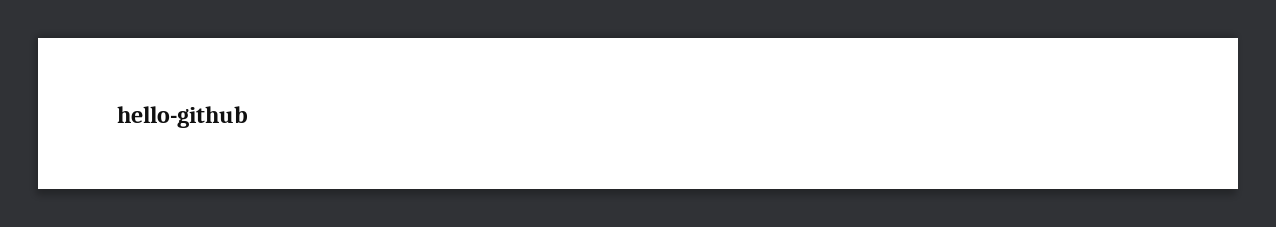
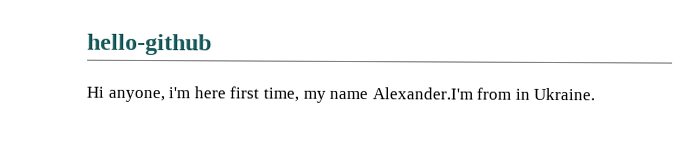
(248, 117) none -> [86,86,596,103] // Hi anyone, i'm here first time, my name Alexander.I'm from in Ukraine.

